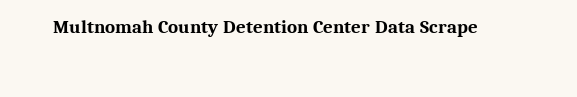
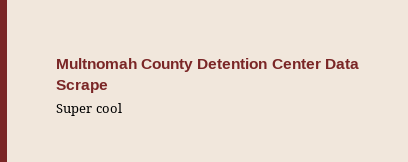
(478, 29) none -> [56,103,122,116] // Super cool

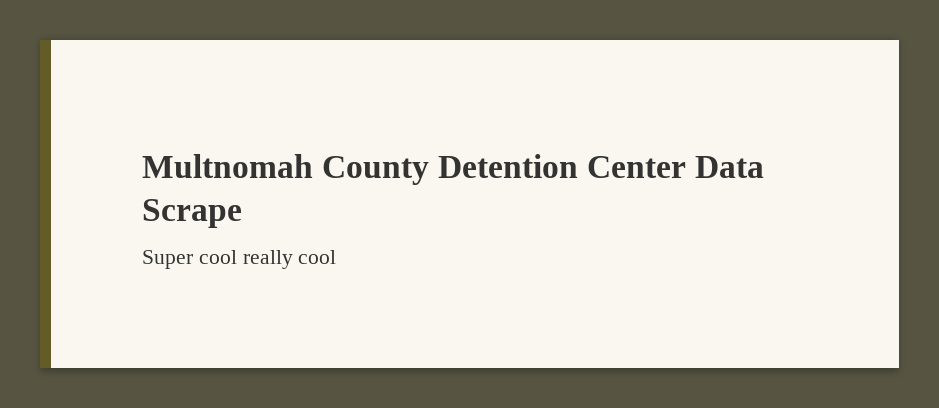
(122, 108) none -> [242,250,337,269] really cool

